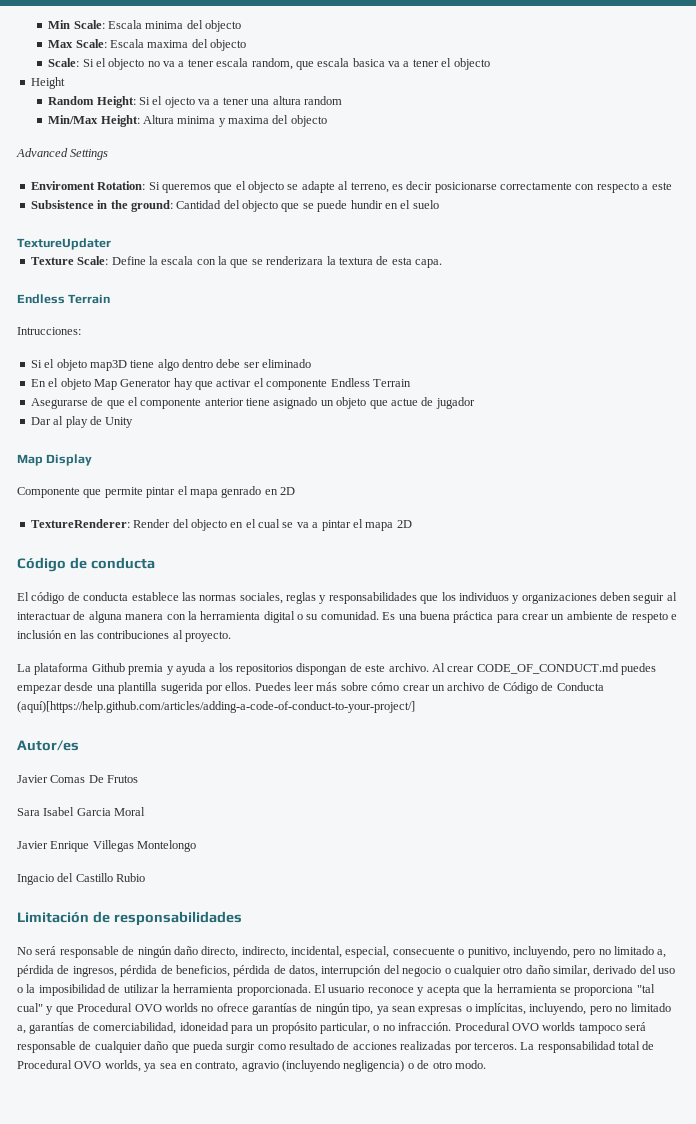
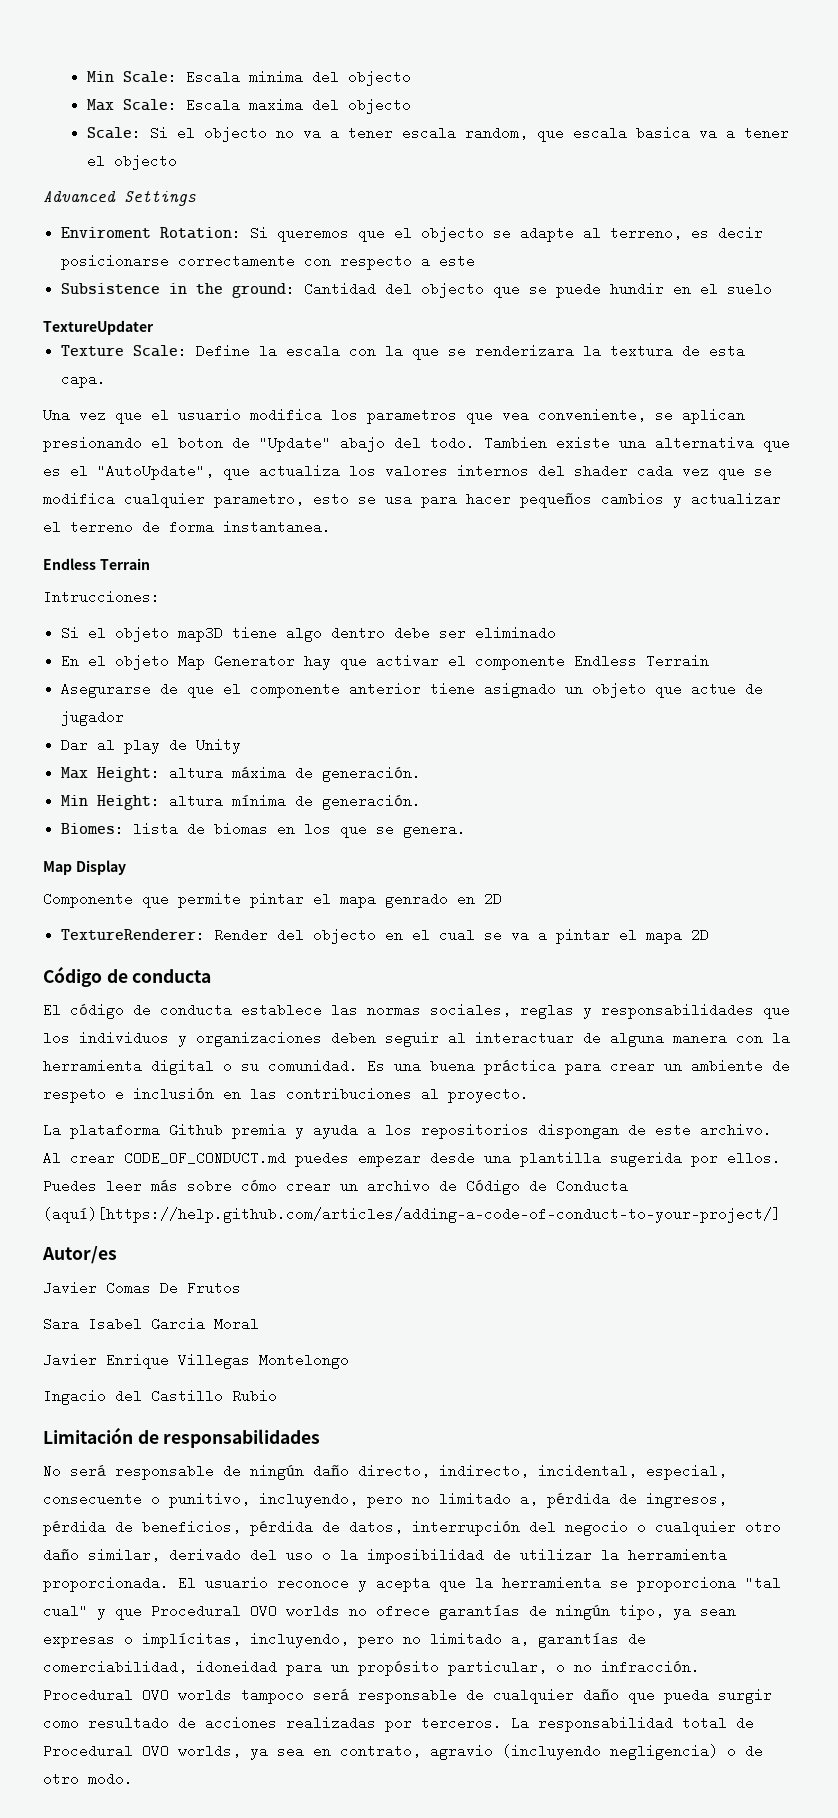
[30,77,65,89] [48,96,342,108] [48,115,327,127] // Height // Random Height: Si el ojecto va a tener una altura random // Min/Max Height: Altura minima y maxima del objecto -> (177, 162) none
(442, 263) none -> [43,408,745,424] [43,436,790,452] [43,464,772,480] [43,492,781,508] [43,520,331,534] // Una vez que el usuario modifica los parametros que vea conveniente, se aplican presionando el boton de "Update" abajo del todo. Tambien existe una alternativa que es el "AutoUpdate", que actualiza los valores internos del shader cada vez que se modifica cualquier parametro, esto se usa para hacer pequeños cambios y actualizar el terreno de forma instantanea.
(134, 422) none -> [61,766,422,782] [61,794,422,810] [61,822,467,838] // Max Height: altura máxima de generación. // Min Height: altura mínima de generación. // Biomes: lista de biomas en los que se genera.

